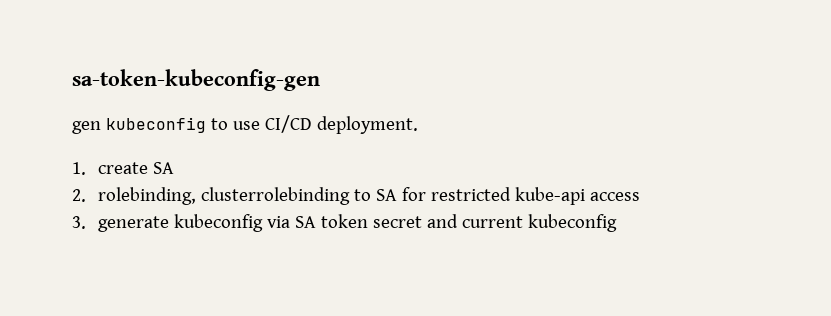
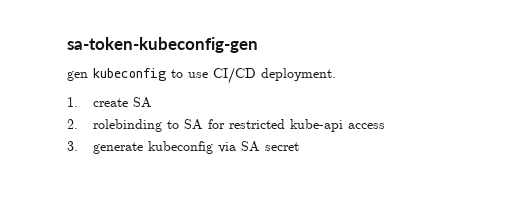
[97,187,350,205] rolebinding, clusterrolebinding -> [93,119,163,132] rolebinding
[320,214,617,232] token secret and current kubeconfig -> [265,142,300,151] secret

